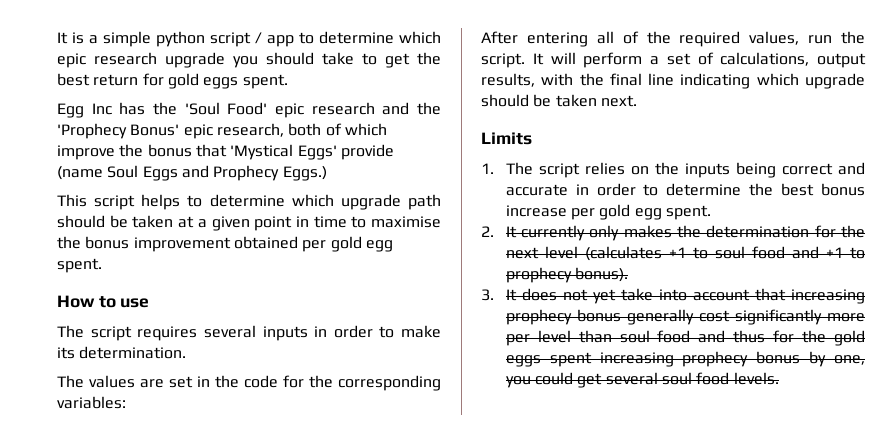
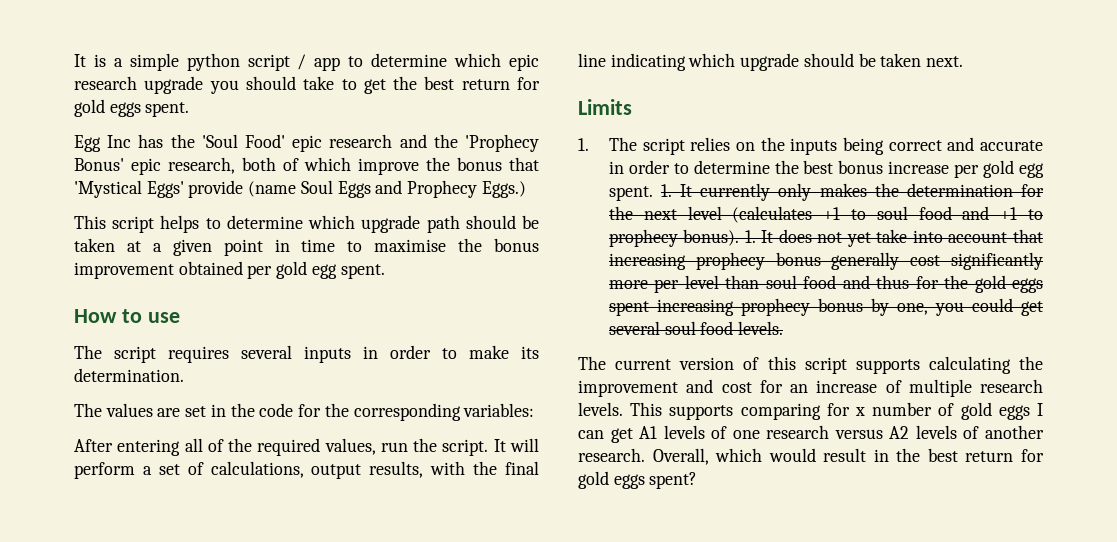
[481,226,494,237] // 2. -> [661,184,673,197] 1.
[481,289,494,301] // 3. -> [744,230,756,243] 1.
(779, 378) none -> [578,356,1043,374] [578,379,1043,397] [578,402,1043,420] [578,425,1044,443] [578,448,1044,465] [578,471,698,489] // The current version of this script supports calculating the improvement and cost for an increase of multiple research levels. This supports comparing for x number of gold eggs I can get A1 levels of one research versus A2 levels of another research. Overall, which would result in the best return for gold eggs spent?

